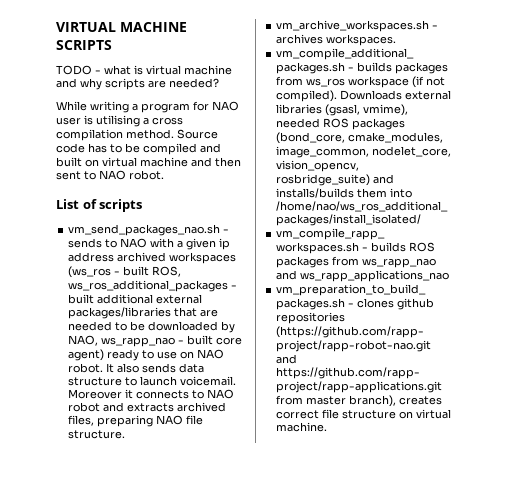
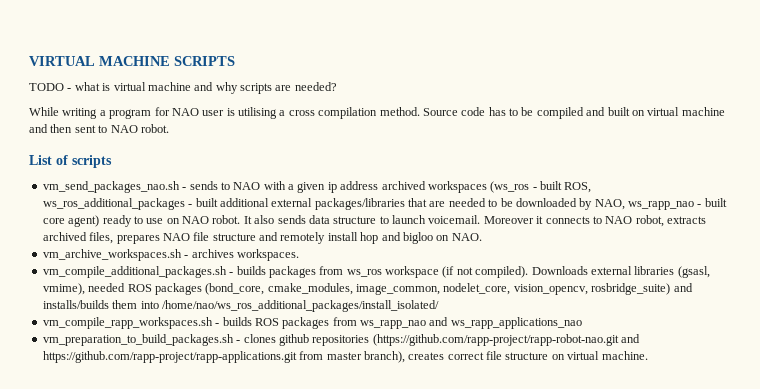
[68,402,125,412] robot and -> [635,215,664,227] robot,
[97,415,154,427] preparing -> [116,235,160,244] prepares
[68,430,126,439] structure. -> [212,232,482,244] structure and remotely install hop and bigloo on NAO.

